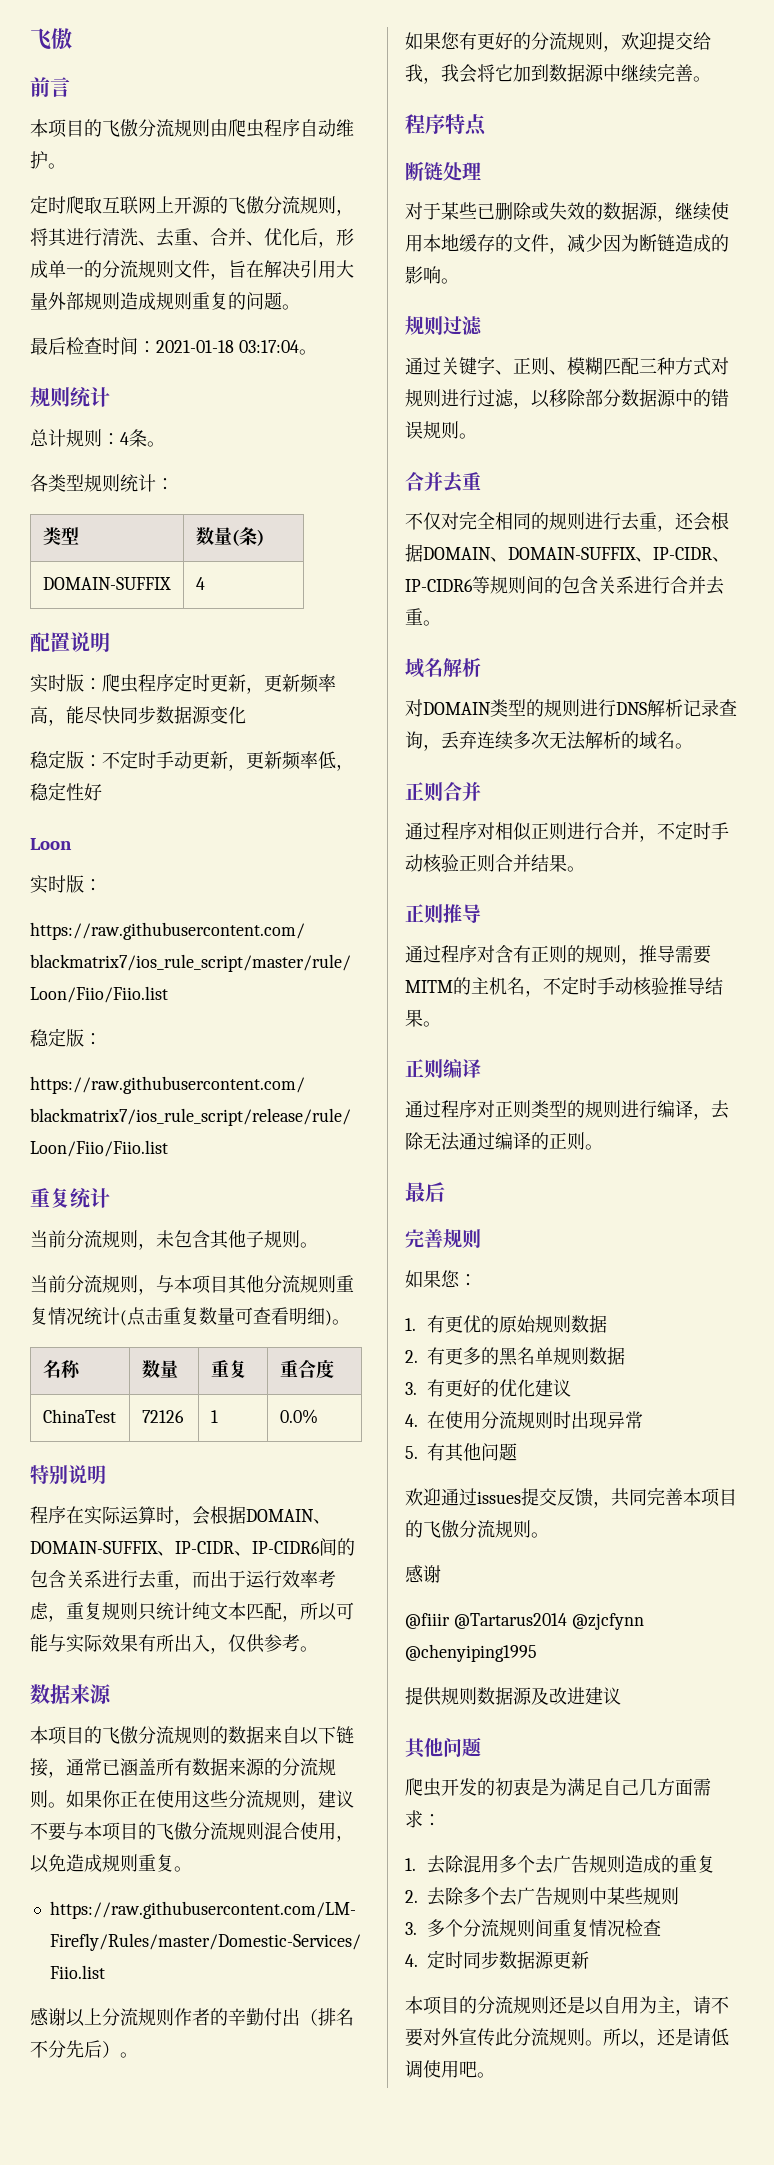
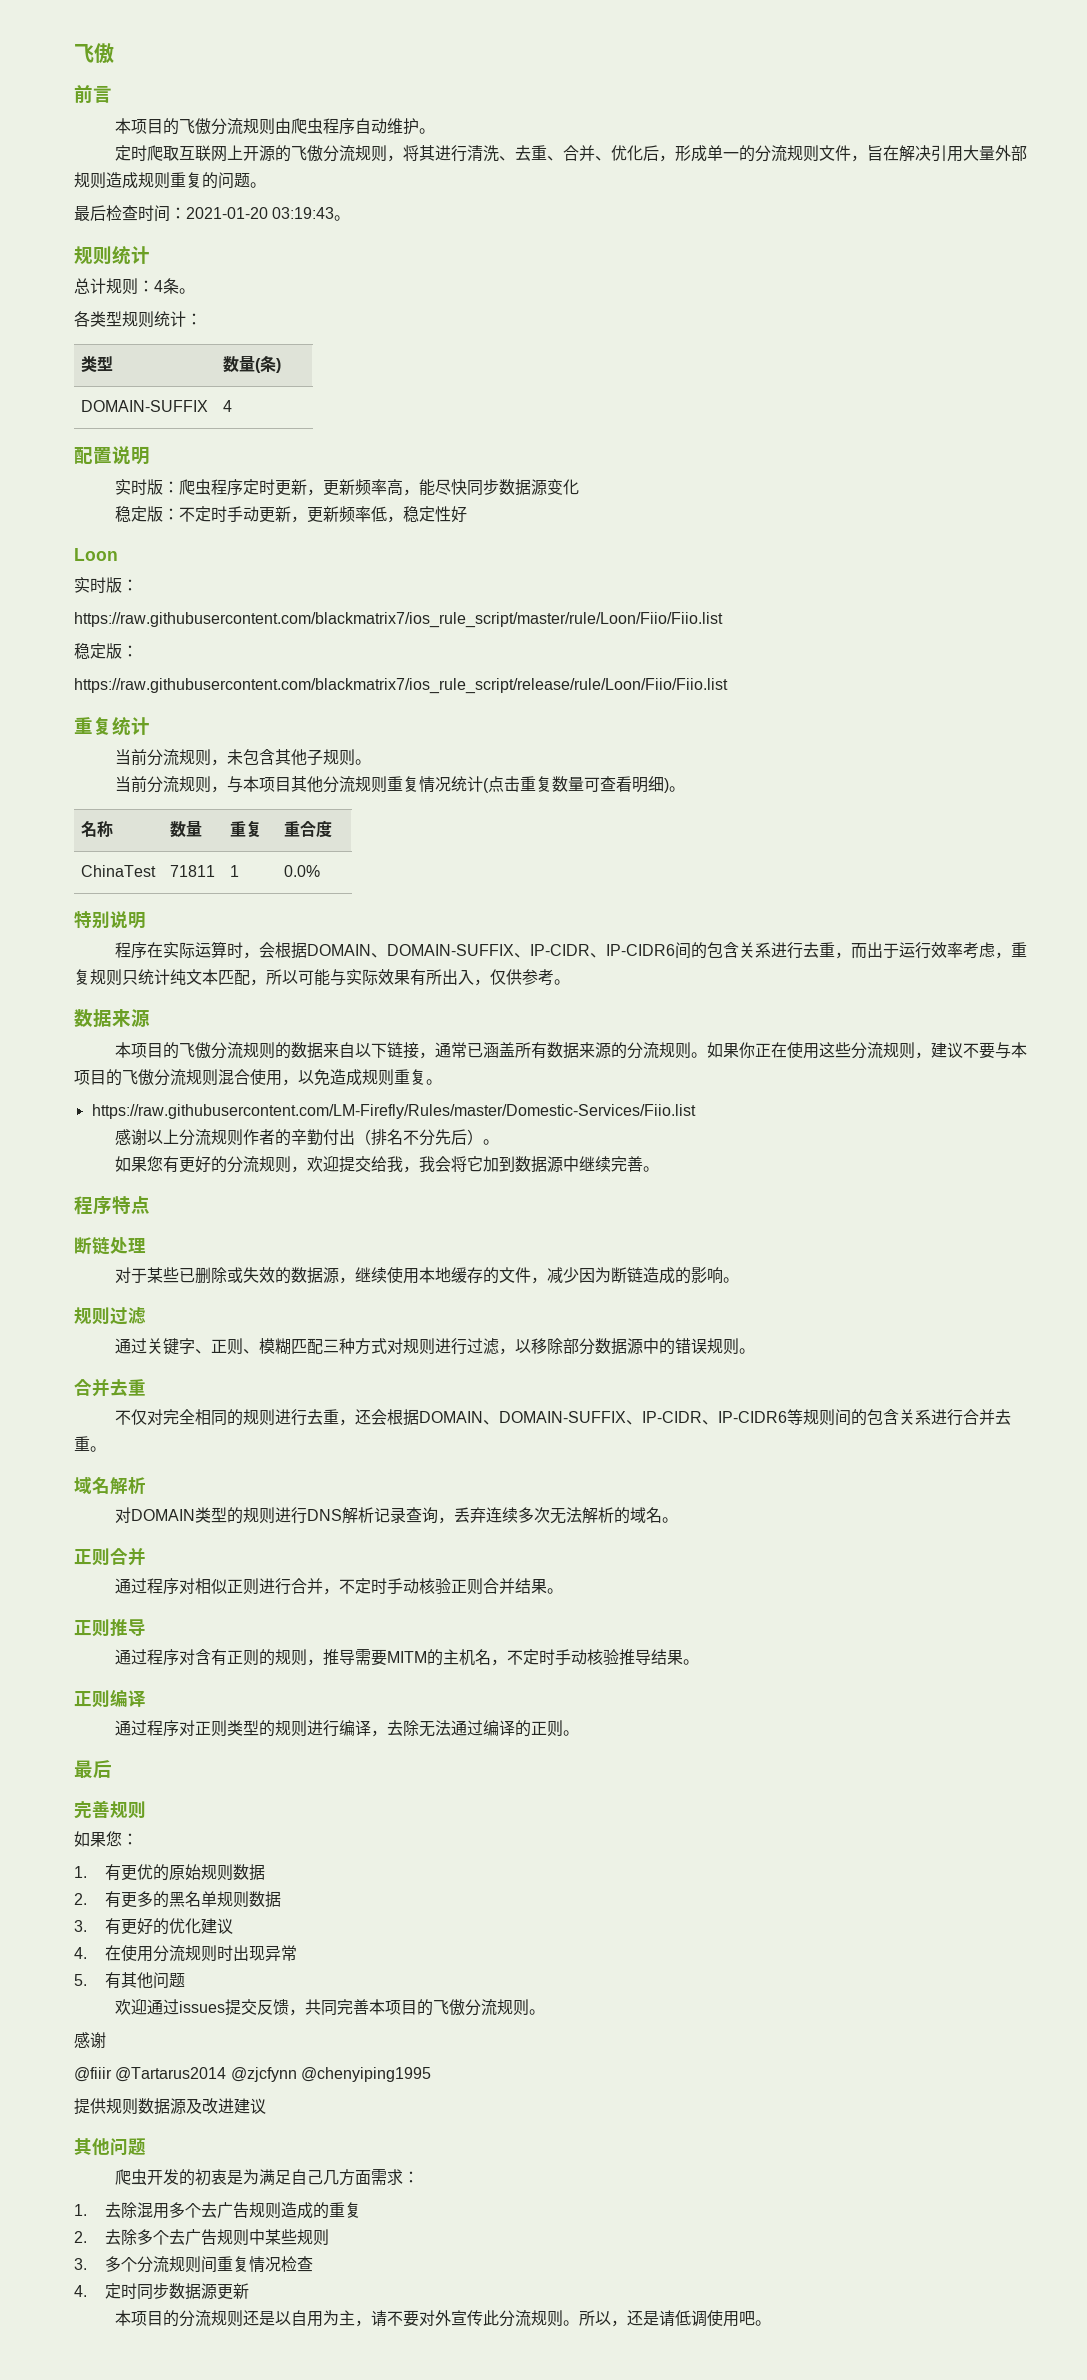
[156,340,299,353] 2021-01-18 03:17:04 -> [186,207,335,219] 2021-01-20 03:19:43
[141,1410,184,1423] 72126 -> [170,865,216,877] 71811

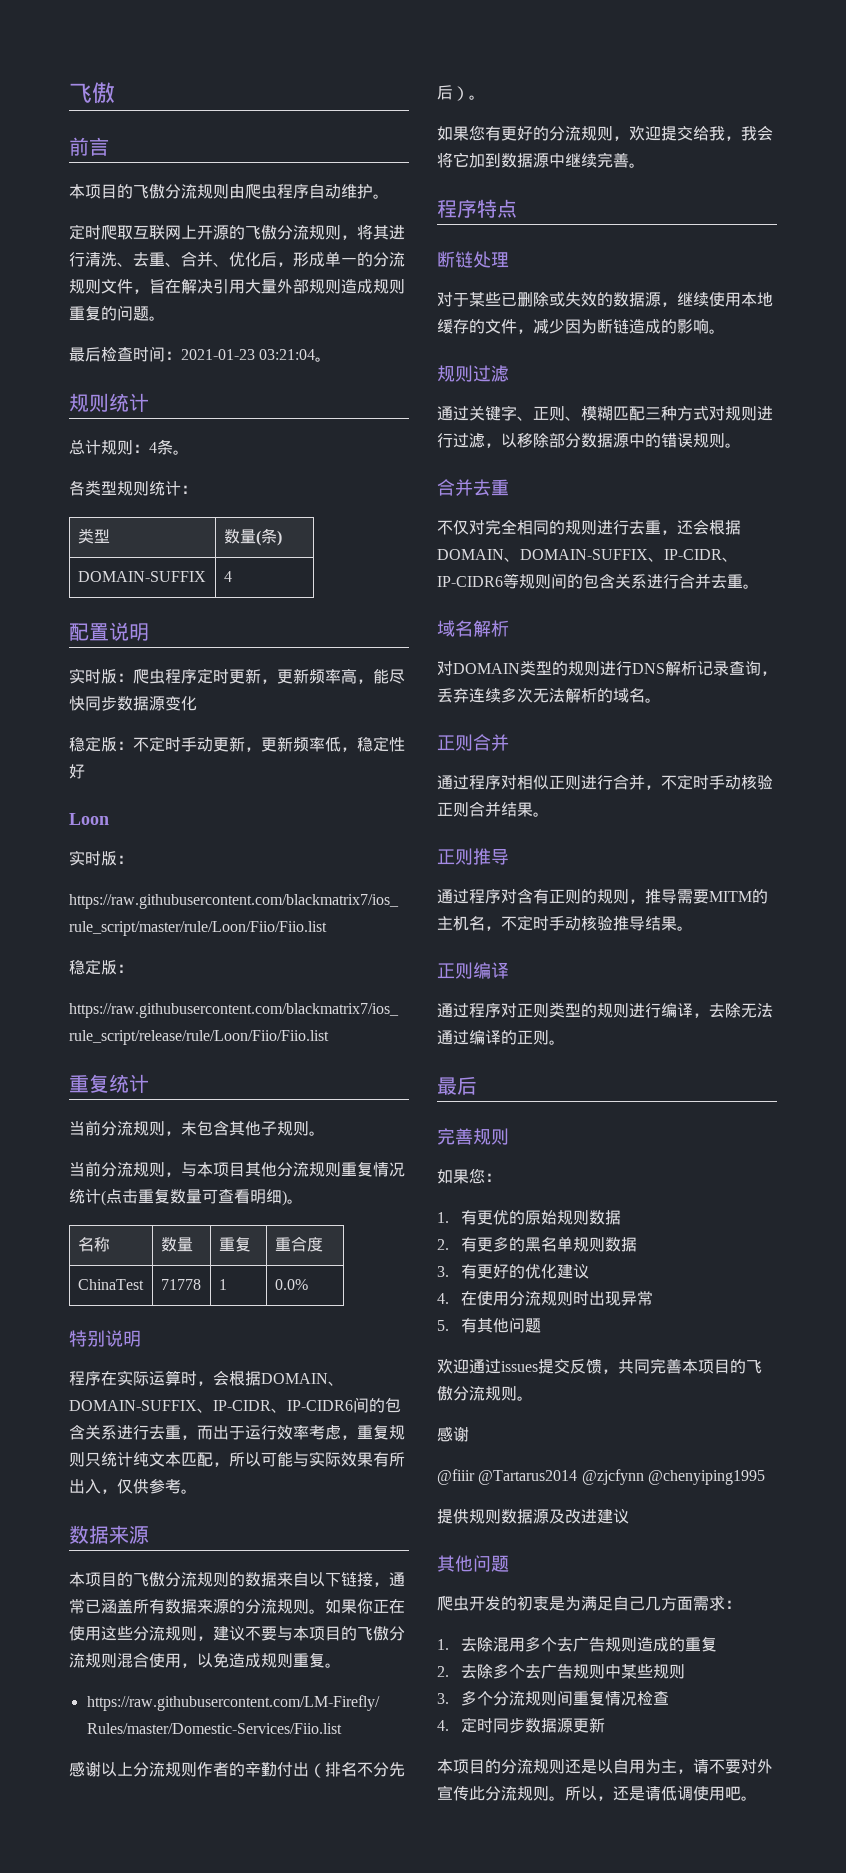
[186,207,335,219] 2021-01-20 03:19:43 -> [181,349,316,360] 2021-01-23 03:21:04
[170,865,216,877] 71811 -> [160,1279,201,1290] 71778

